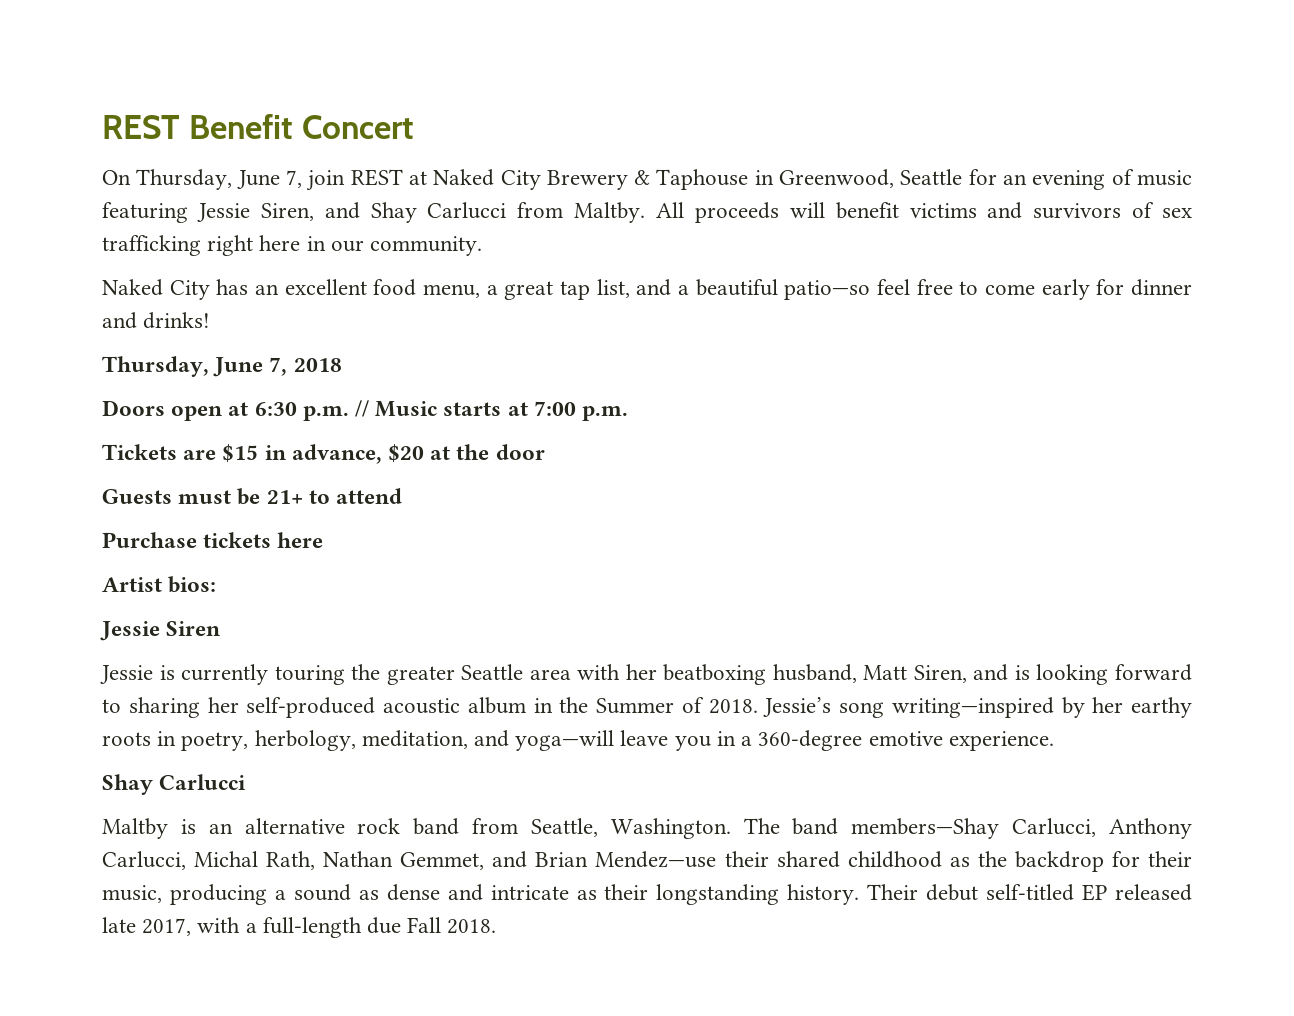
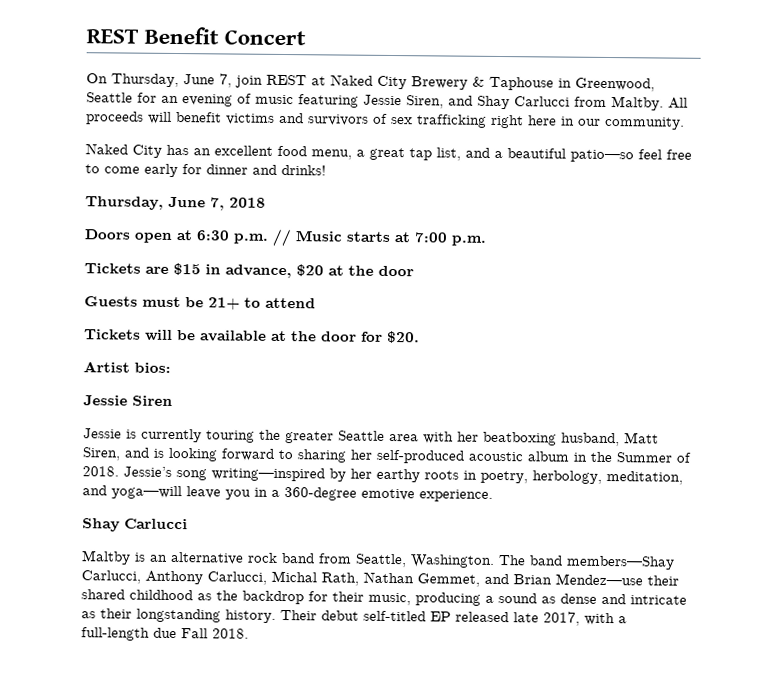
[102,532,324,548] Purchase tickets here -> [84,329,420,344] Tickets will be available at the door for $20.

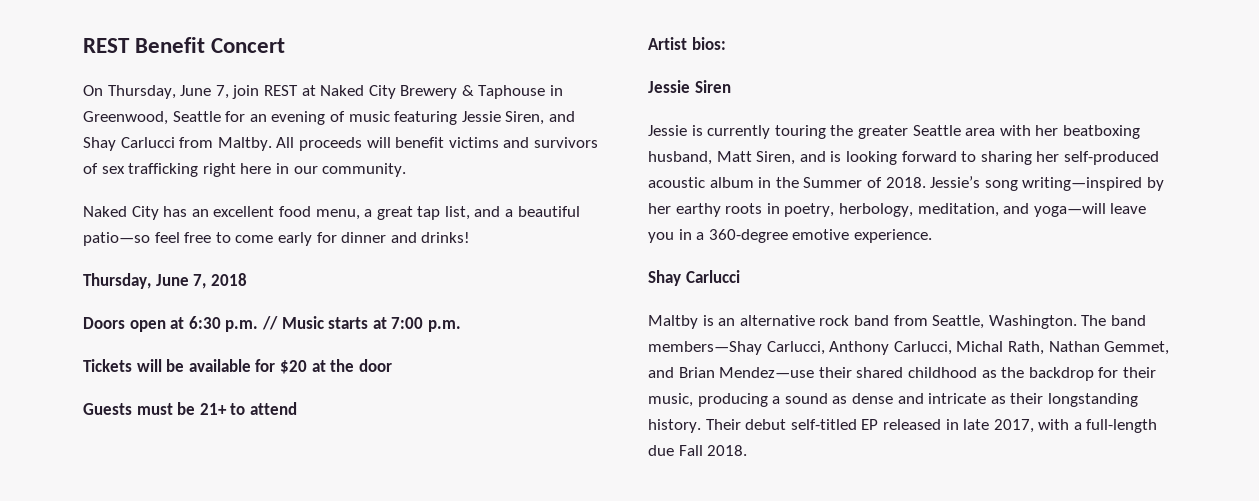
[145,262,292,279] are $15 in advance, -> [136,359,276,372] will be available for
[84,329,420,344] // Tickets will be available at the door for $20. -> (297, 408) none
(509, 617) none -> [945,419,959,430] in

